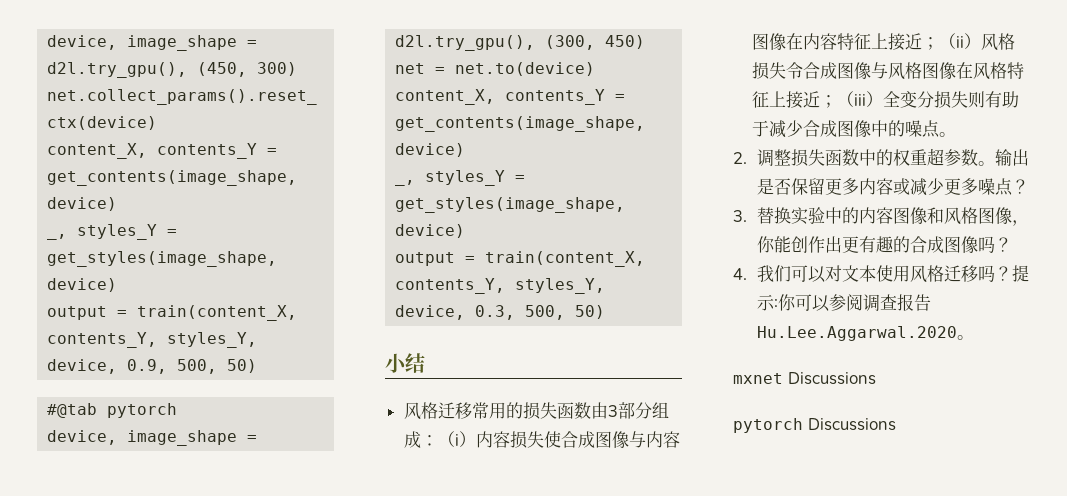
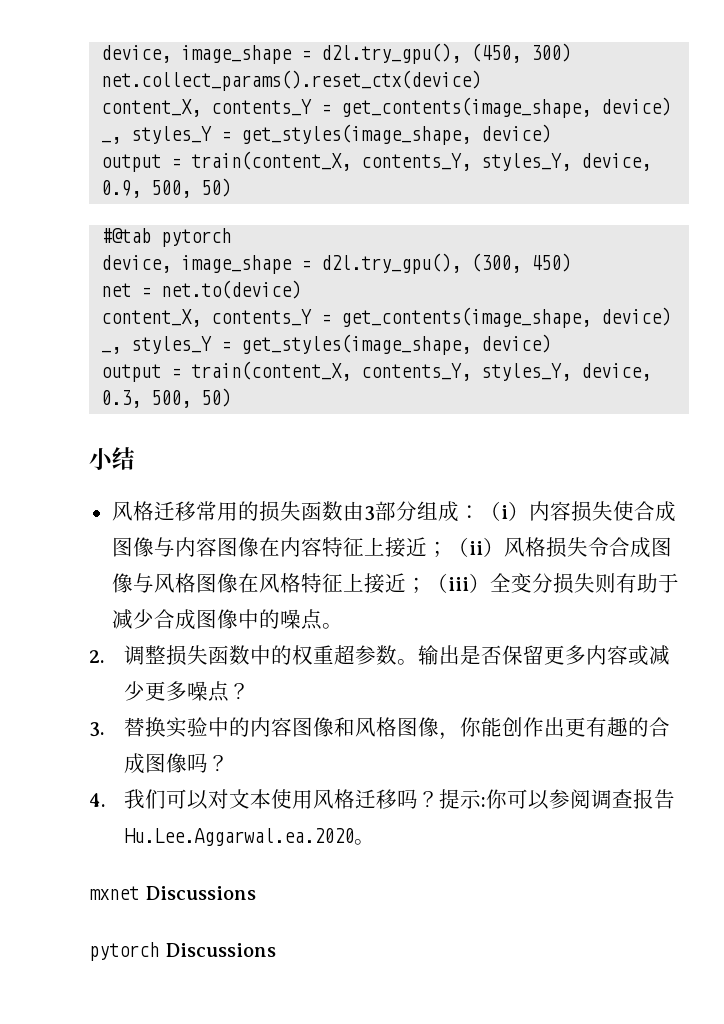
[757,326,958,341] Hu.Lee.Aggarwal.2020 -> [123,828,354,846] Hu.Lee.Aggarwal.ea.2020

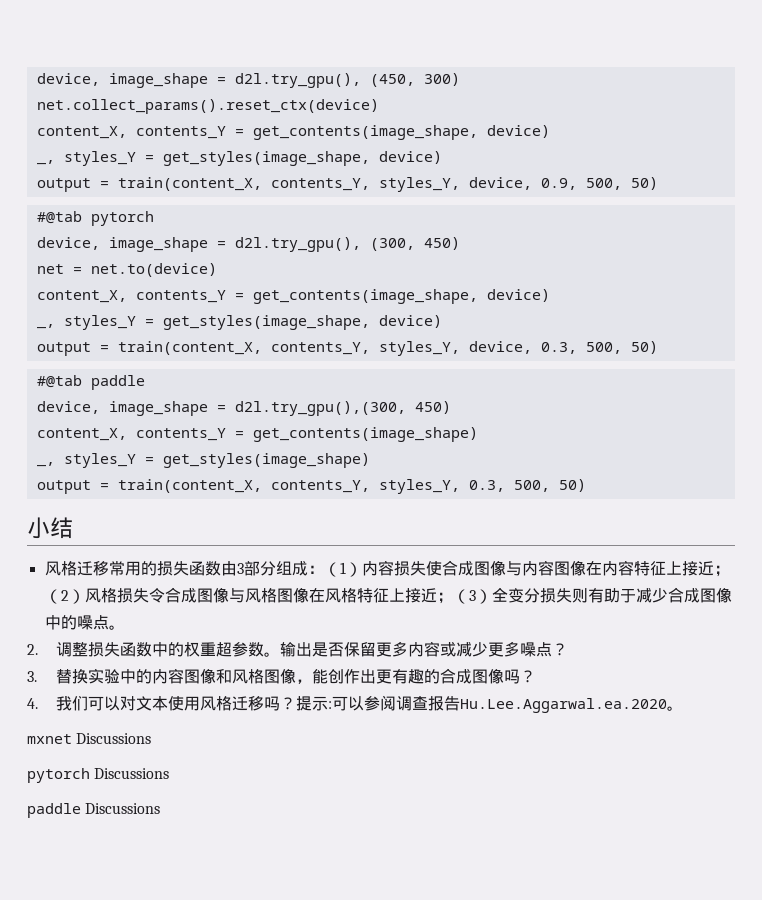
(232, 397) none -> [36,375,145,390] [36,401,451,416] [36,427,478,442] [36,453,370,468] [36,479,586,494] // #@tab paddle // device, image_shape = d2l.try_gpu(),(300, 450) // content_X, contents_Y = get_contents(image_shape) // _, styles_Y = get_styles(image_shape) // output = train(content_X, contents_Y, styles_Y, 0.3, 500, 50)
[500,505,508,519] i -> [339,562,346,574] 1
[468,541,483,555] ii -> [60,590,69,601] 2
[447,577,469,591] iii -> [468,590,476,601] 3
[459,717,481,737] 你 -> (313, 681) none
[485,789,507,809] 你 -> (333, 705) none
(276, 950) none -> [27,803,161,818] // paddle Discussions

